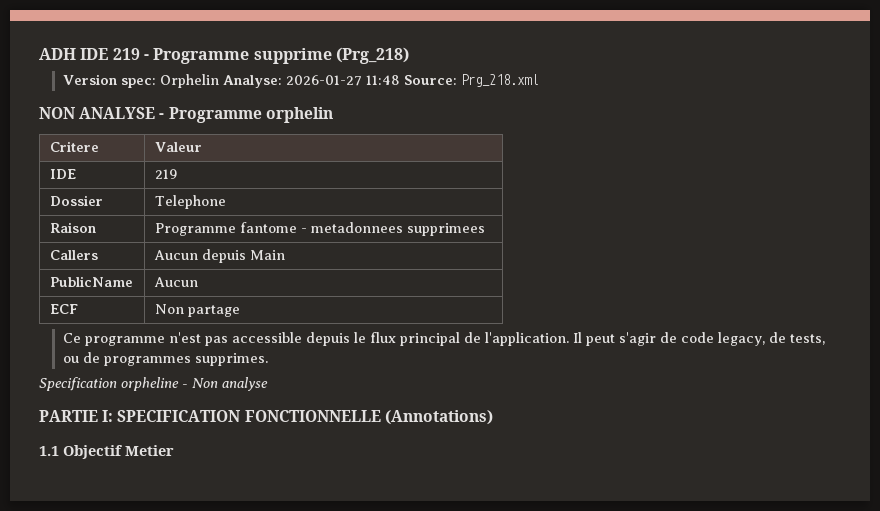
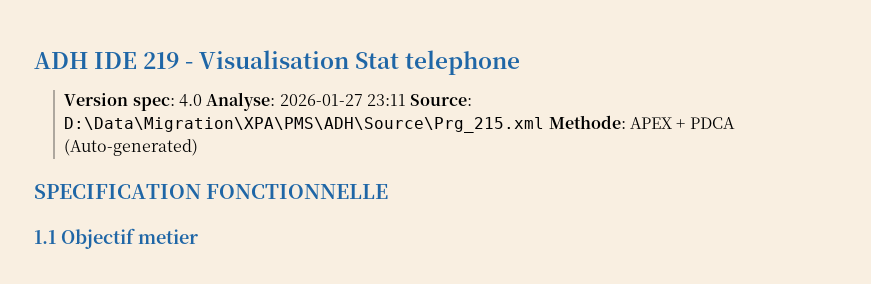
[153,47,409,64] Programme supprime (Prg_218) -> [199,50,521,75] Visualisation Stat telephone
[159,74,219,88] Orphelin -> [178,94,202,107] 4.0
[365,74,538,87] [39,107,333,123] [49,141,99,152] [154,142,202,152] [49,169,76,179] [154,169,178,179] [49,195,103,206] [154,195,226,209] [49,222,96,233] [154,222,485,236] [49,250,98,260] [153,249,285,263] [49,276,133,287] [153,277,198,287] [49,304,78,314] [154,304,240,317] [62,332,825,346] [62,352,268,366] [39,377,268,391] [39,410,114,422] 11:48 Source: Prg_218.xml // NON ANALYSE - Programme orphelin // Critere | Valeur // IDE | 219 // Dossier | Telephone // Raison | Programme fantome - metadonnees supprimees // Callers | Aucun depuis Main // PublicName | Aucun // ECF | Non partage // Ce programme n'est pas accessible depuis le flux principal de l'application. Il peut s'agir de code legacy, de tests, ou de programmes supprimes. // Specification orpheline - Non analyse // PARTIE I: -> [366,94,473,106] [64,115,735,133] [64,139,199,156] 23:11 Source: D:\Data\Migration\XPA\PMS\ADH\Source\Prg_215.xml Methode: APEX + PDCA (Auto-generated) //
[384,410,493,425] (Annotations) -> (389, 191) none
[125,445,174,456] Metier -> [138,229,198,244] metier

